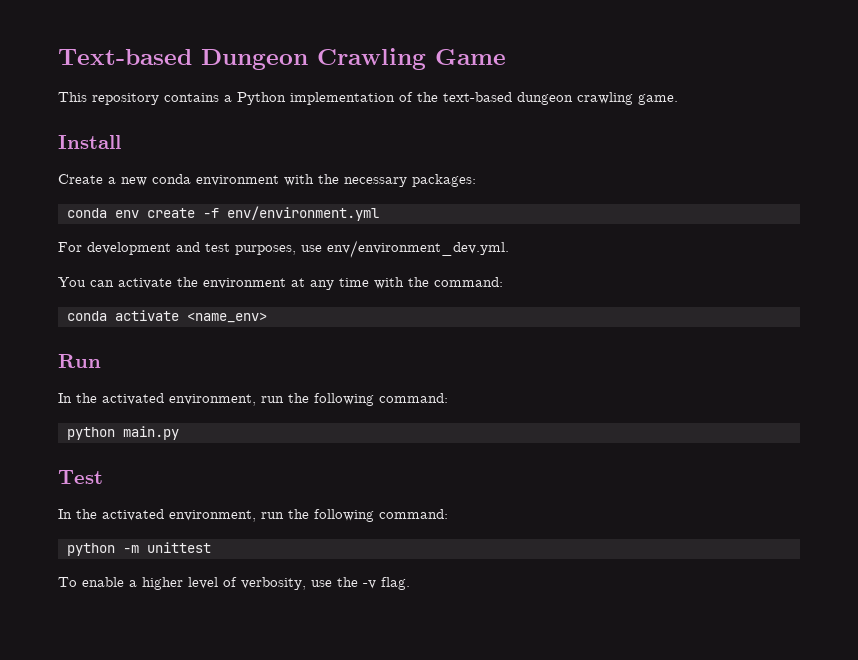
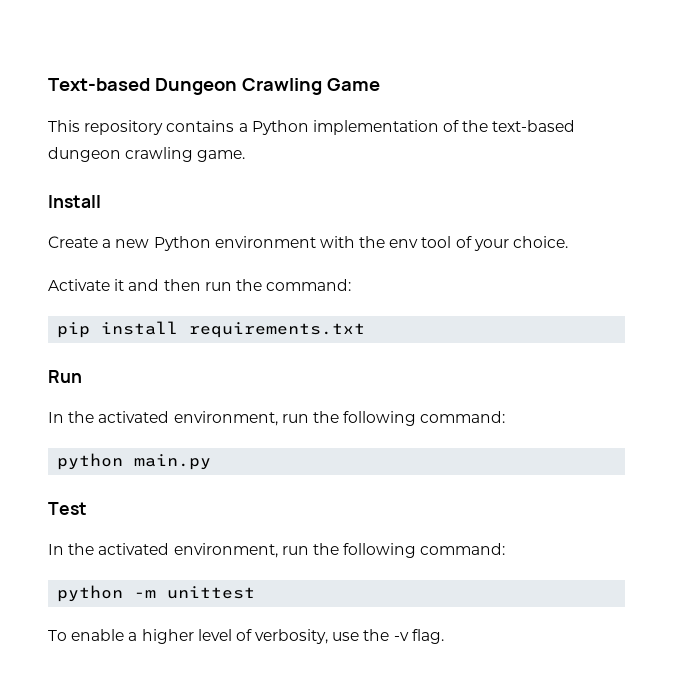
[152,174,191,184] conda -> [153,236,211,251] Python
[344,174,476,187] [67,206,379,221] [58,240,509,258] [58,277,404,290] necessary packages: // conda env create -f env/environment.yml // For development and test purposes, use env/environment_dev.yml. // You can activate the environment at any time with -> [389,236,569,251] [48,279,232,291] env tool of your choice. // Activate it and then run
[67,310,267,323] conda activate <name_env> -> [57,321,366,338] pip install requirements.txt

